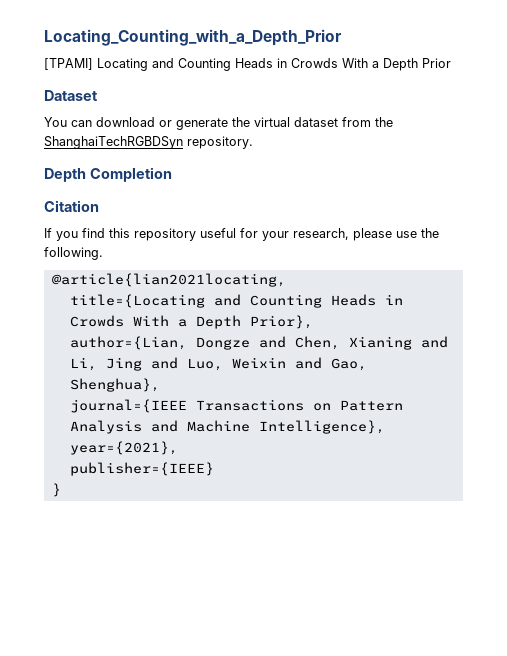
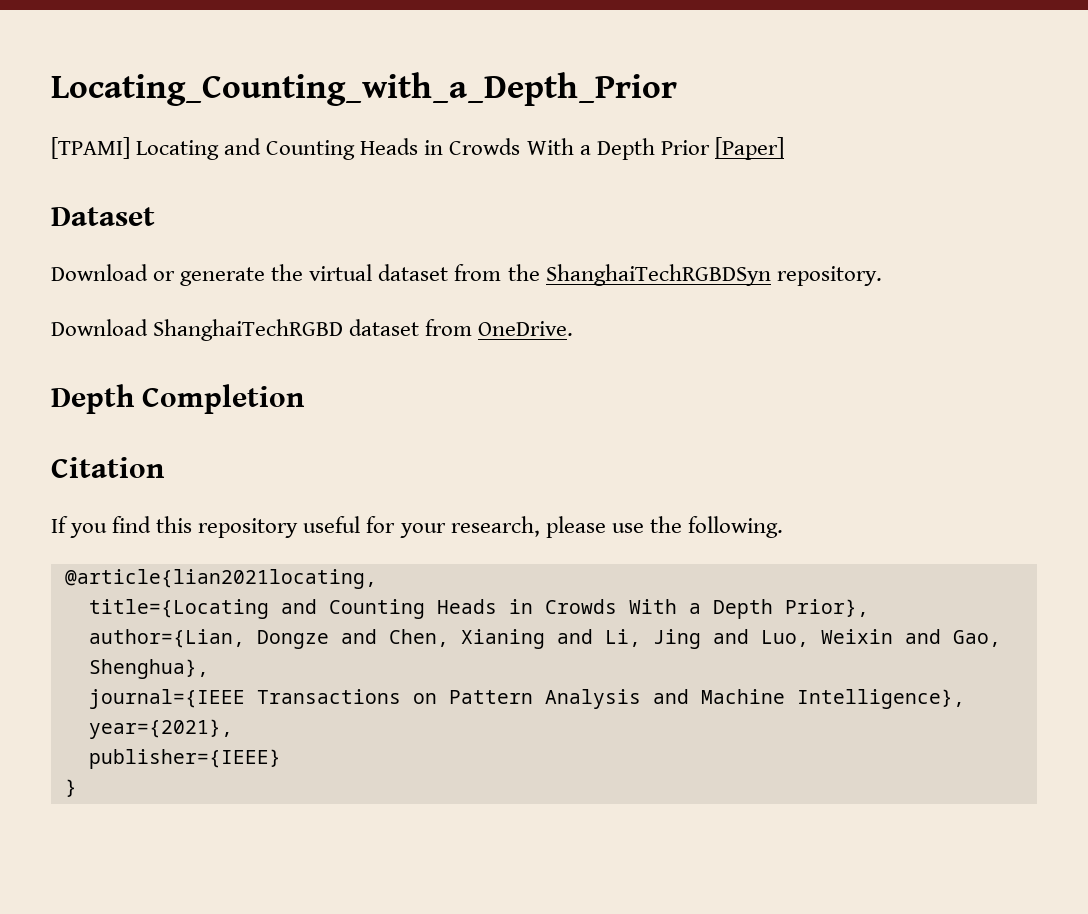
(451, 63) none -> [714,137,784,160] [Paper]
[44,117,155,127] You can download -> [51,264,148,281] Download
(253, 142) none -> [51,319,574,341] // Download ShanghaiTechRGBD dataset from OneDrive.

